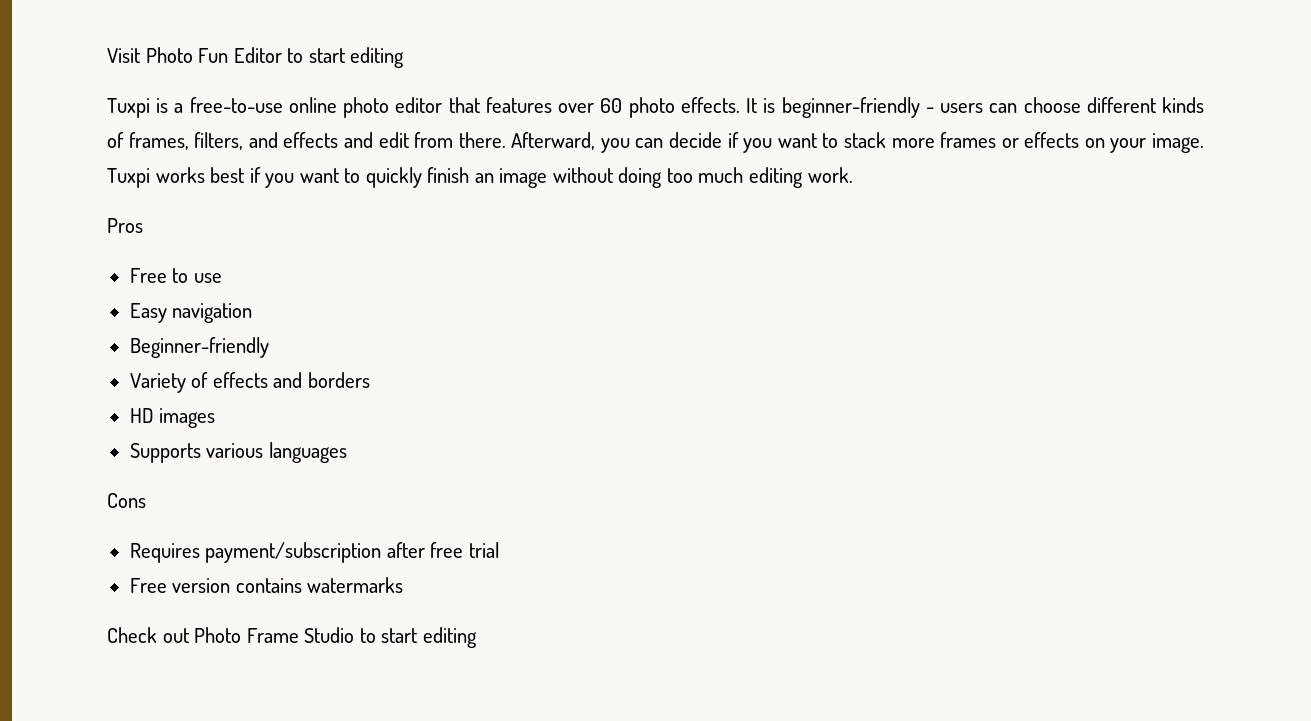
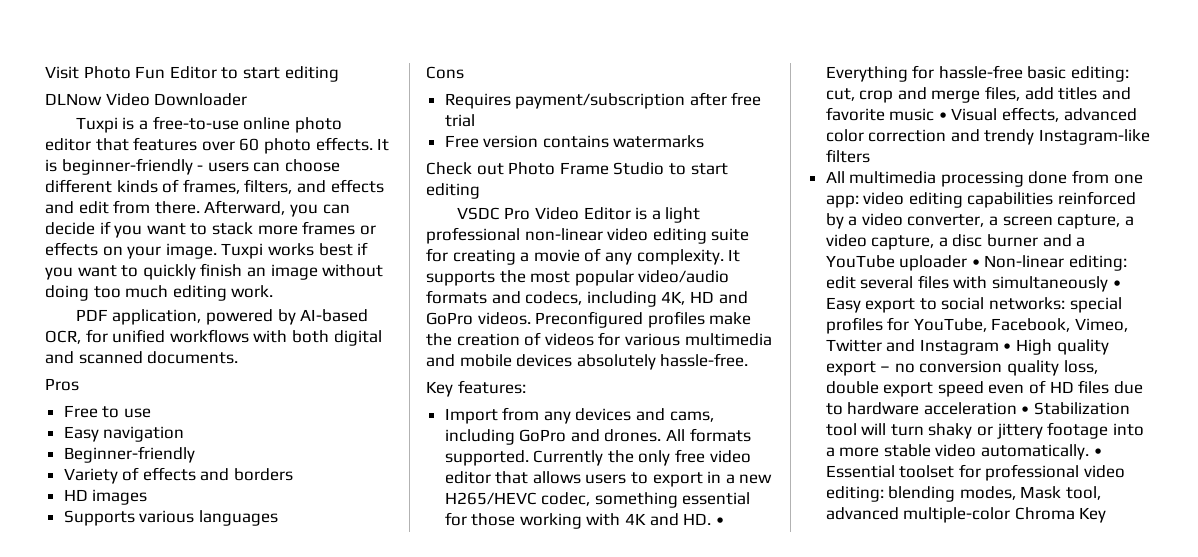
(405, 57) none -> [45,93,248,106] // DLNow Video Downloader
(853, 175) none -> [75,309,369,325] [45,329,382,346] [45,351,239,364] // PDF application, powered by AI-based OCR, for unified workflows with both digital and scanned documents.
(477, 637) none -> [456,207,701,223] [426,227,750,244] [426,248,741,265] [426,270,730,286] [426,290,748,307] [426,311,752,328] [426,332,772,346] [426,353,749,370] [426,380,526,397] [444,407,714,424] [444,428,751,445] [444,449,751,466] [444,471,773,487] [444,492,751,508] [444,512,724,529] [825,65,1130,82] [825,86,1131,103] [825,107,1137,122] [825,129,1151,145] [825,149,870,163] [825,170,1143,187] [825,191,1137,208] [825,213,1134,229] [825,234,1086,250] [825,255,1128,271] [825,275,1121,292] [825,297,1122,313] [825,317,1129,334] [825,339,1109,355] [825,360,1098,376] [825,380,1143,397] [825,402,1131,415] [825,422,1144,439] [825,444,1102,460] [825,464,1126,481] [825,486,1102,502] [825,507,1107,523] // VSDC Pro Video Editor is a light professional non-linear video editing suite for creating a movie of any complexity. It supports the most popular video/audio formats and codecs, including 4K, HD and GoPro videos. Preconfigured profiles make the creation of videos for various multimedia and mobile devices absolutely hassle-free. // Key features: // Import from any devices and cams, including GoPro and drones. All formats supported. Сurrently the only free video editor that allows users to export in a new H265/HEVC codec, something essential for those working with 4K and HD. • Everything for hassle-free basic editing: cut, crop and merge files, add titles and favorite music • Visual effects, advanced color correction and trendy Instagram-like filters // All multimedia processing done from one app: video editing capabilities reinforced by a video converter, a screen capture, a video capture, a disc burner and a YouTube uploader • Non-linear editing: edit several files with simultaneously • Easy export to social networks: special profiles for YouTube, Facebook, Vimeo, Twitter and Instagram • High quality export – no conversion quality loss, double export speed even of HD files due to hardware acceleration • Stabilization tool will turn shaky or jittery footage into a more stable video automatically. • Essential toolset for professional video editing: blending modes, Mask tool, advanced multiple-color Chroma Key

